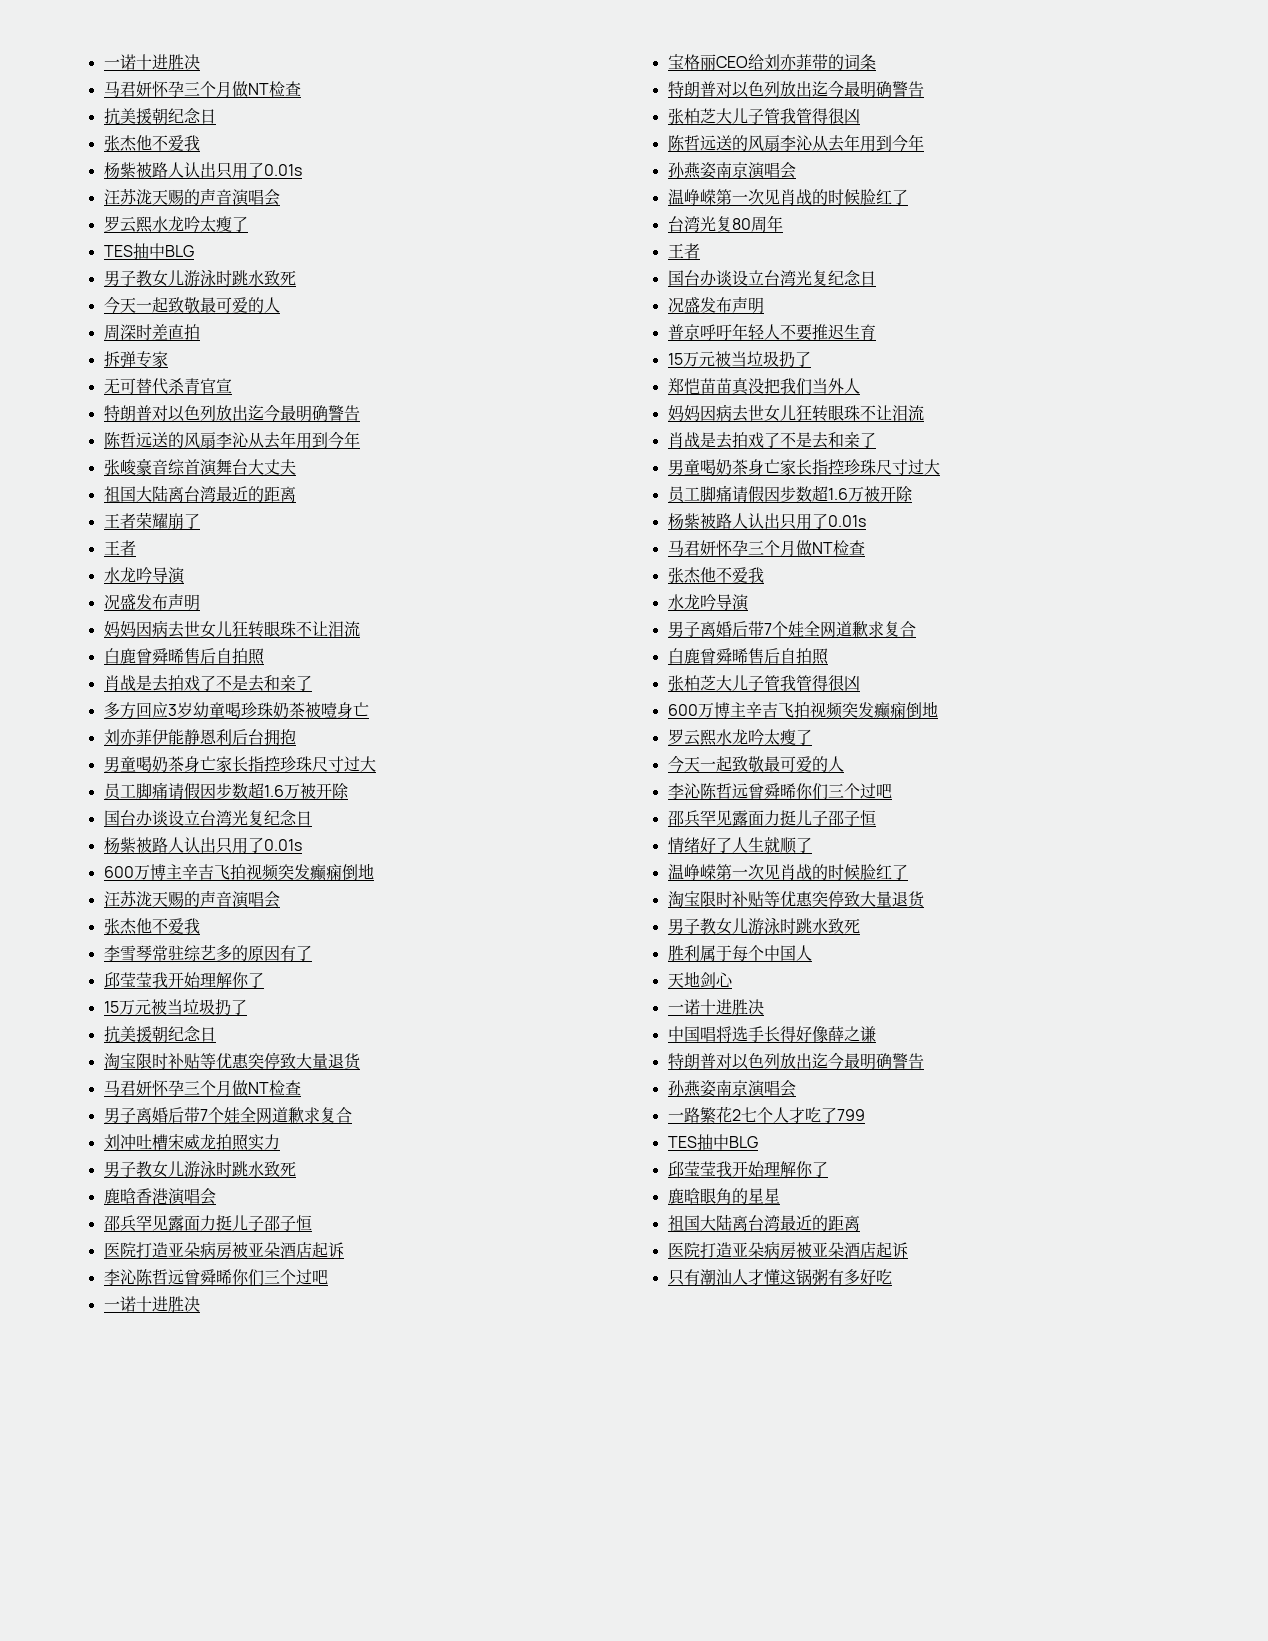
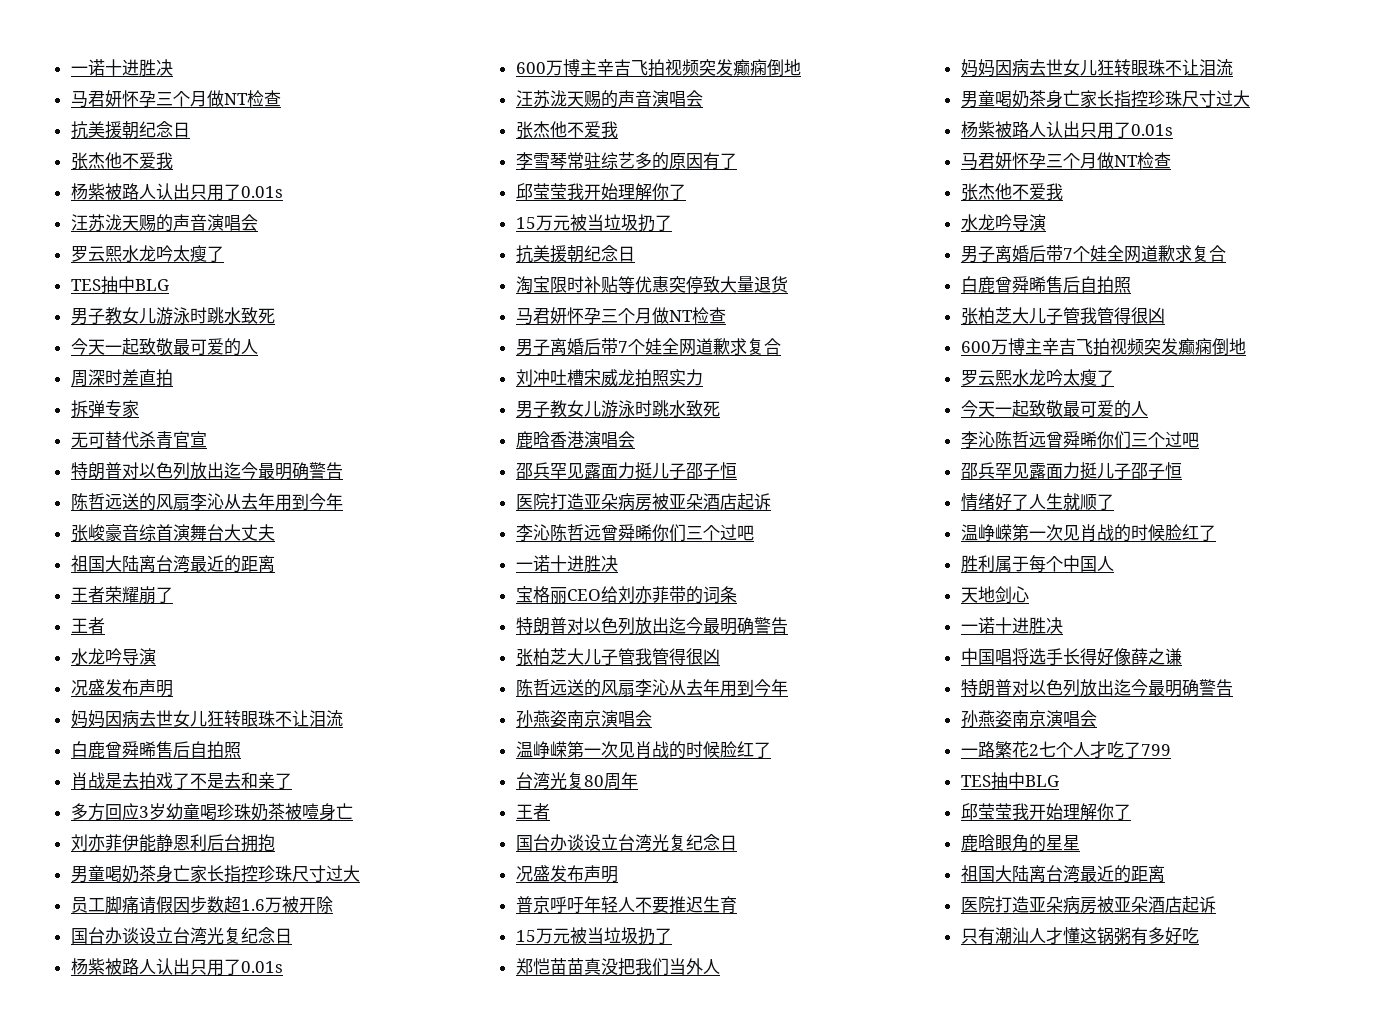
[667,432,876,449] [667,459,940,476] [667,485,913,503] // 肖战是去拍戏了不是去和亲了 // 男童喝奶茶身亡家长指控珍珠尺寸过大 // 员工脚痛请假因步数超1.6万被开除 -> [960,90,1250,108] // 男童喝奶茶身亡家长指控珍珠尺寸过大
[667,890,925,908] [667,918,860,935] // 淘宝限时补贴等优惠突停致大量退货 // 男子教女儿游泳时跳水致死 -> (1216, 533) none

